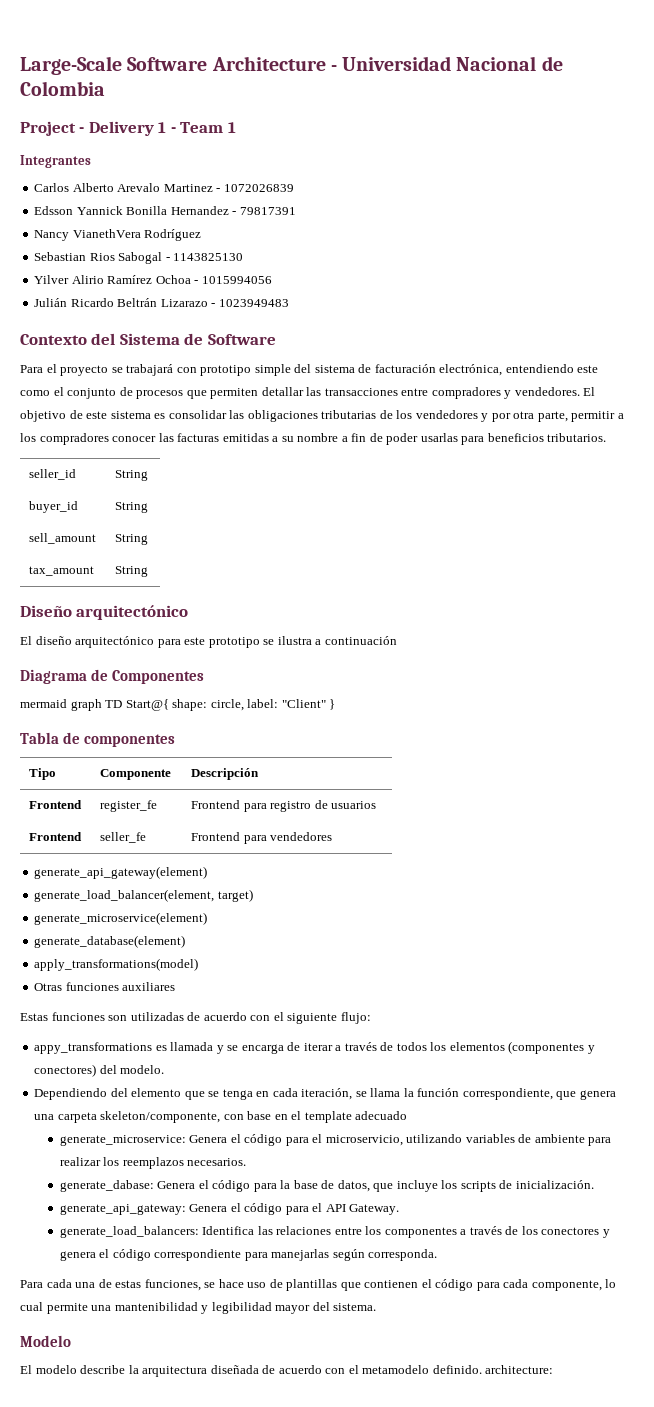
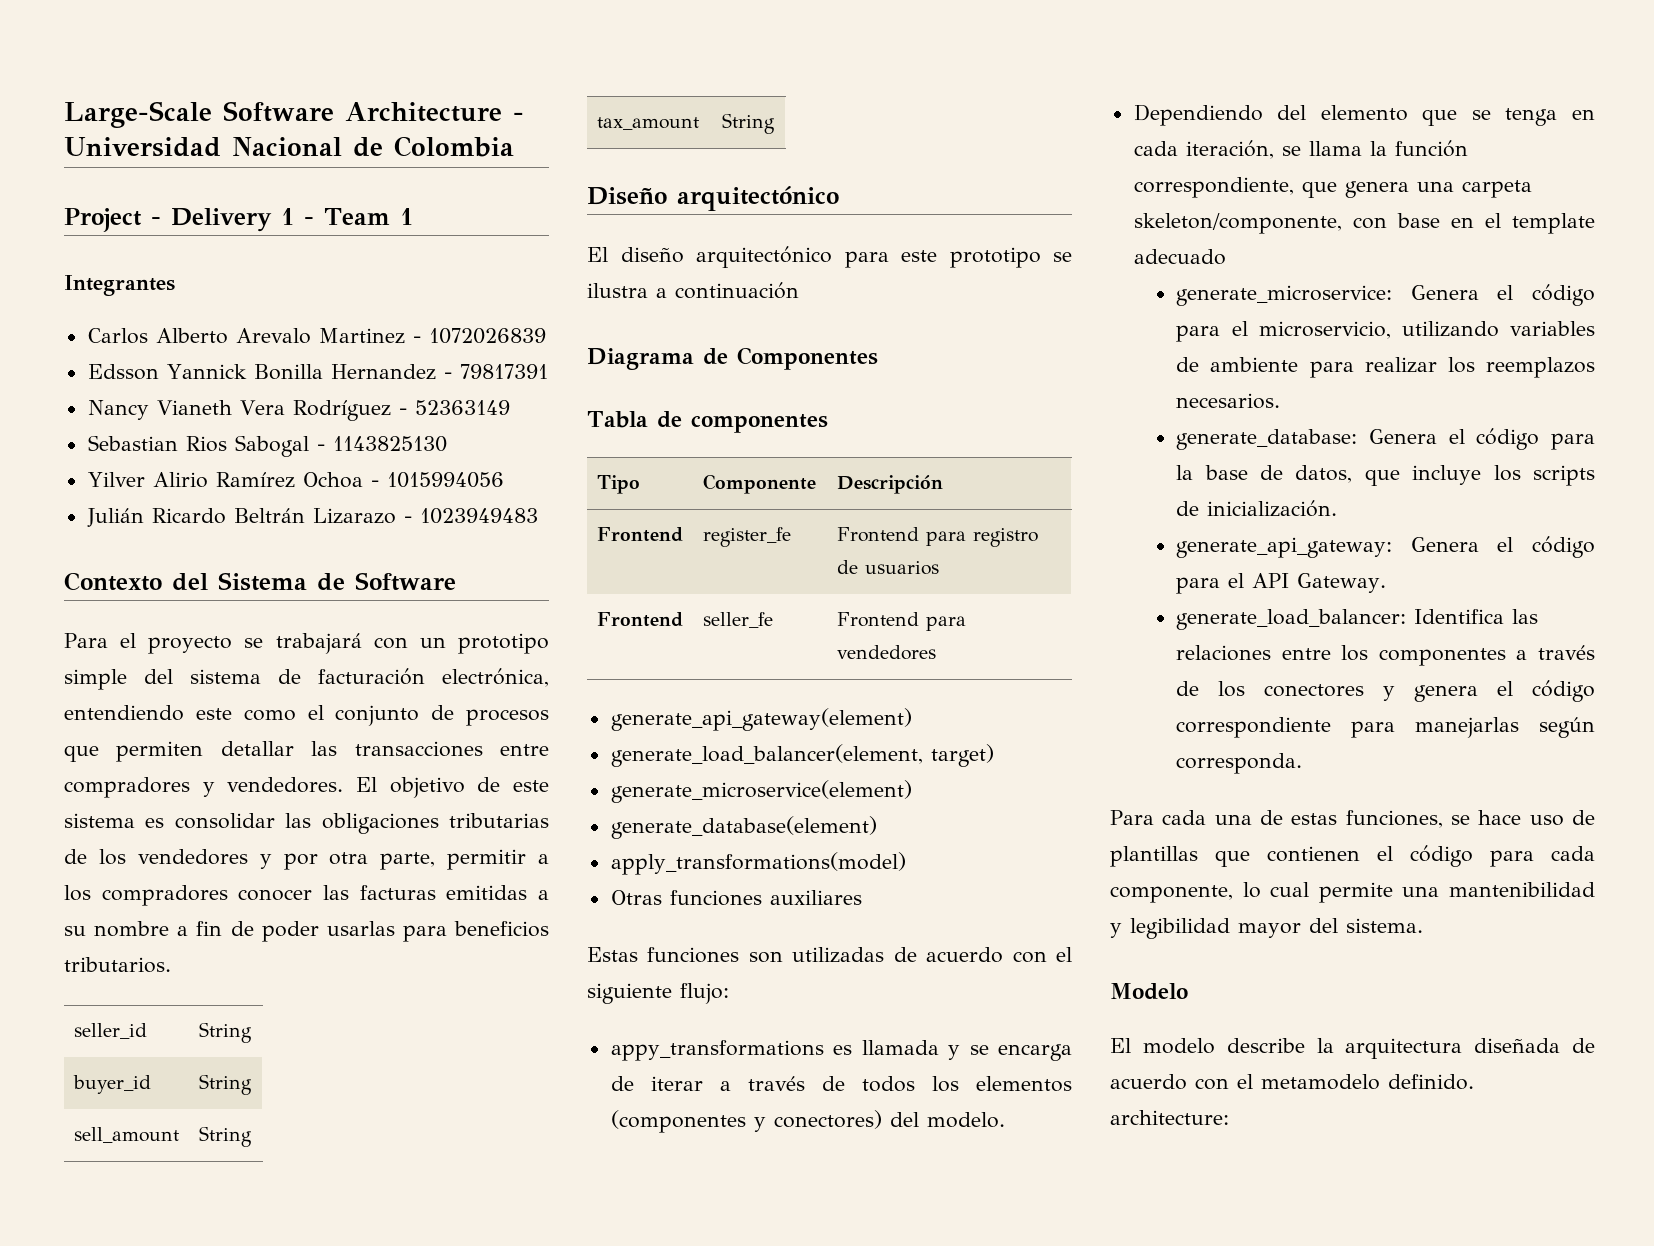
[72,229,141,238] VianethVera -> [156,400,285,415] Vianeth Vera
(202, 235) none -> [398,400,510,415] - 52363149
(197, 370) none -> [419,637,446,648] un
[20,699,336,711] // mermaid graph TD Start@{ shape: circle, label: "Client" } -> (878, 358) none
[59,1180,154,1192] generate_dabase: -> [1176,429,1358,450] generate_database:
[59,1226,199,1238] generate_load_balancers: -> [1176,609,1407,630] generate_load_balancer:

